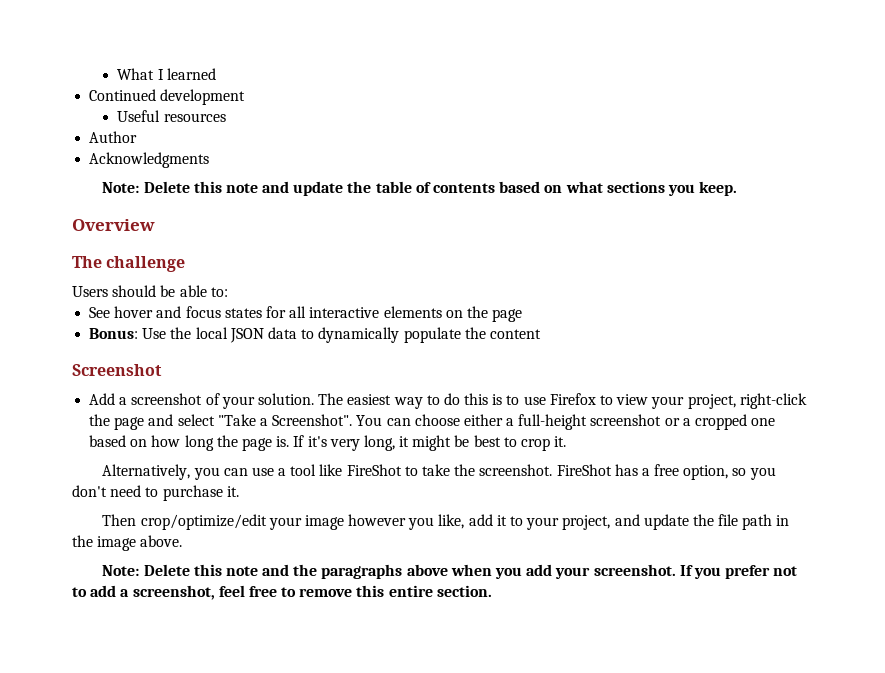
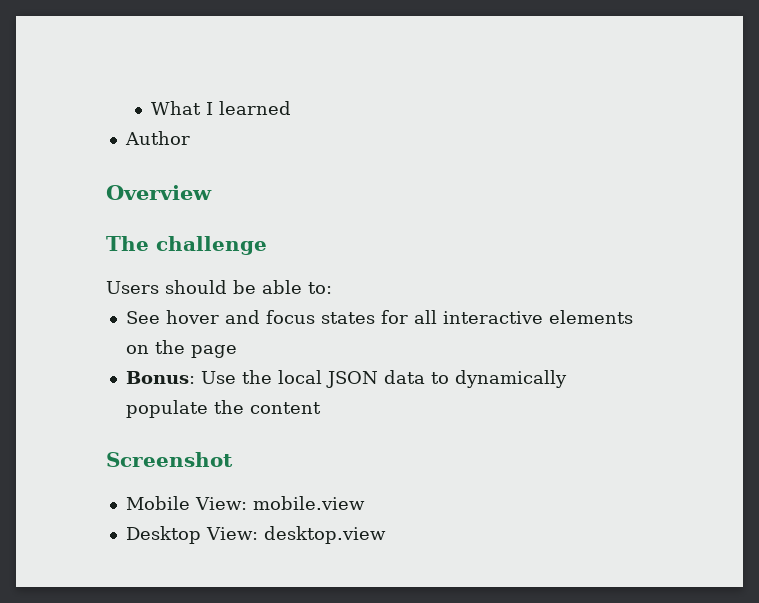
[89,89,246,105] [117,110,226,122] [89,131,138,143] [89,152,210,168] [102,181,738,196] Continued development // Useful resources // Author // Acknowledgments // Note: Delete this note and update the table of contents based on what sections you keep. -> [124,131,190,145] Author
[89,393,807,409] [89,414,776,430] [89,435,567,451] [102,464,776,480] [72,485,239,501] [102,514,790,530] [72,535,183,551] [102,564,798,579] [72,585,492,600] Add a screenshot of your solution. The easiest way to do this is to use Firefox to view your project, right-click the page and select "Take a Screenshot". You can choose either a full-height screenshot or a cropped one based on how long the page is. If it's very long, it might be best to crop it. // Alternatively, you can use a tool like FireShot to take the screenshot. FireShot has a free option, so you don't need to purchase it. // Then crop/optimize/edit your image however you like, add it to your project, and update the file path in the image above. // Note: Delete this note and the paragraphs above when you add your screenshot. If you prefer not to add a screenshot, feel free to remove this entire section. -> [125,496,365,510] [125,526,386,544] Mobile View: mobile.view // Desktop View: desktop.view

